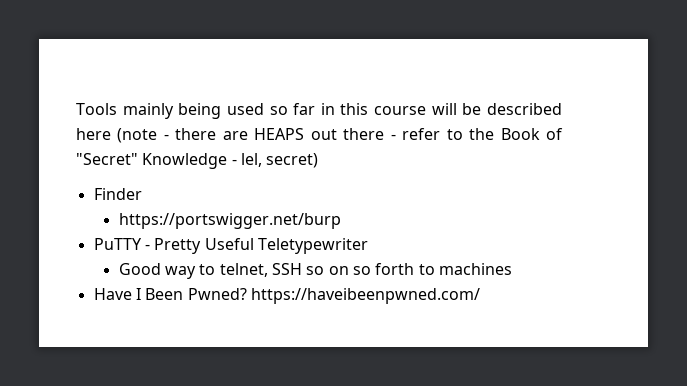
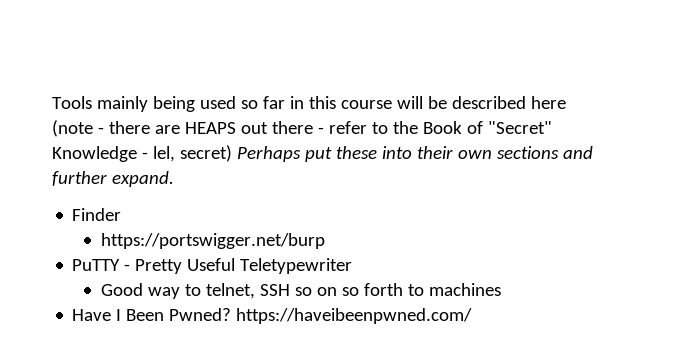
(319, 160) none -> [236,146,593,162] [52,171,174,187] Perhaps put these into their own sections and further expand.

